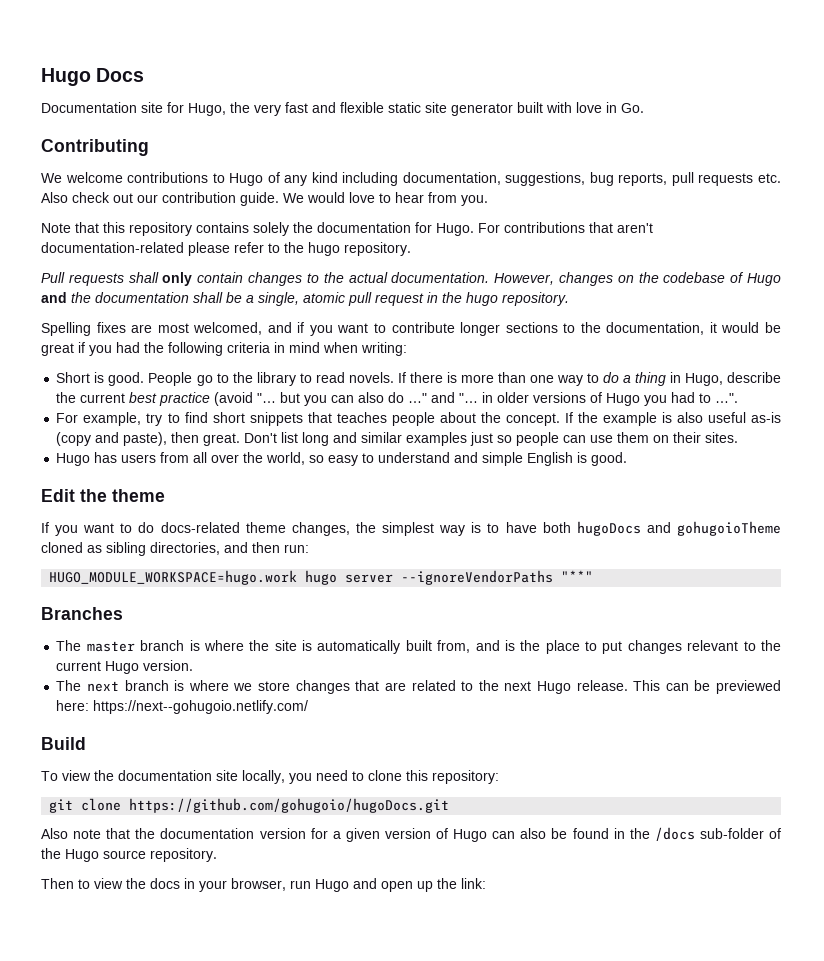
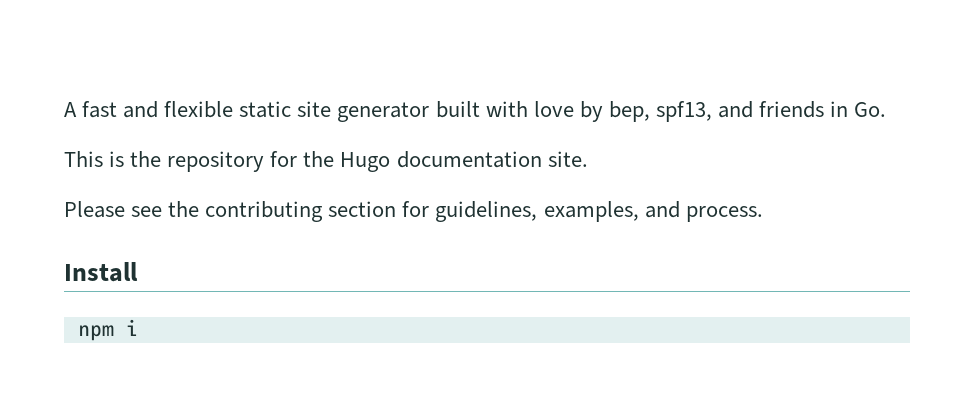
[41,68,145,86] [41,102,281,116] Hugo Docs // Documentation site for Hugo, the very -> [64,102,77,117] A
[606,102,644,113] [41,139,149,156] [41,172,781,186] [41,192,488,206] [41,222,653,236] [41,242,411,256] [41,272,781,286] [41,292,569,306] [41,322,781,336] [41,342,407,356] [56,372,781,386] [56,392,739,406] [56,412,781,426] [56,432,739,446] [56,452,628,466] [41,489,165,502] [41,521,782,536] [41,542,309,556] [49,570,594,585] [41,607,123,620] [56,640,781,654] [56,660,194,674] [56,680,781,694] [56,700,309,714] [41,737,86,750] [41,770,499,784] [49,798,450,813] [41,827,782,842] [41,848,217,862] [41,878,486,892] in Go. // Contributing // We welcome contributions to Hugo of any kind including documentation, suggestions, bug reports, pull requests etc. Also check out our contribution guide. We would love to hear from you. // Note that this repository contains solely the documentation for Hugo. For contributions that aren't documentation-related please refer to the hugo repository. // Pull requests shall only contain changes to the actual documentation. However, changes on the codebase of Hugo and the documentation shall be a single, atomic pull request in the hugo repository. // Spelling fixes are most welcomed, and if you want to contribute longer sections to the documentation, it would be great if you had the following criteria in mind when writing: // Short is good. People go to the library to read novels. If there is more than one way to do a thing in Hugo, describe the current best practice (avoid "… but you can also do …" and "… in older versions of Hugo you had to …". // For example, try to find short snippets that teaches people about the concept. If the example is also useful as-is (copy and paste), then great. Don't list long and similar examples just so people can use them on their sites. // Hugo has users from all over the world, so easy to understand and simple English is good. // Edit the theme // If you want to do docs-related theme changes, the simplest way is to have both hugoDocs and gohugoioTheme cloned as sibling directories, and then run: // HUGO_MODULE_WORKSPACE=hugo.work hugo server --ignoreVendorPaths "**" // Branches // The master branch is where the site is automatically built from, and is the place to put changes relevant to the current Hugo version. // The next branch is where we store changes that are related to the next Hugo release. This can be previewed here: https://next--gohugoio.netlify.com/ // Build // To view the documentation site locally, you need to clone this repository: // git clone https://github.com/gohugoio/hugoDocs.git // Also note that the documentation version for a given version of Hugo can also be found in the /docs sub-folder of the Hugo source repository. // Then to view the docs in your browser, run Hugo and open up the link: -> [579,101,887,122] [64,151,588,172] [64,201,763,222] [64,262,138,282] [77,319,138,341] by bep, spf13, and friends in Go. // This is the repository for the Hugo documentation site. // Please see the contributing section for guidelines, examples, and process. // Install // npm i

